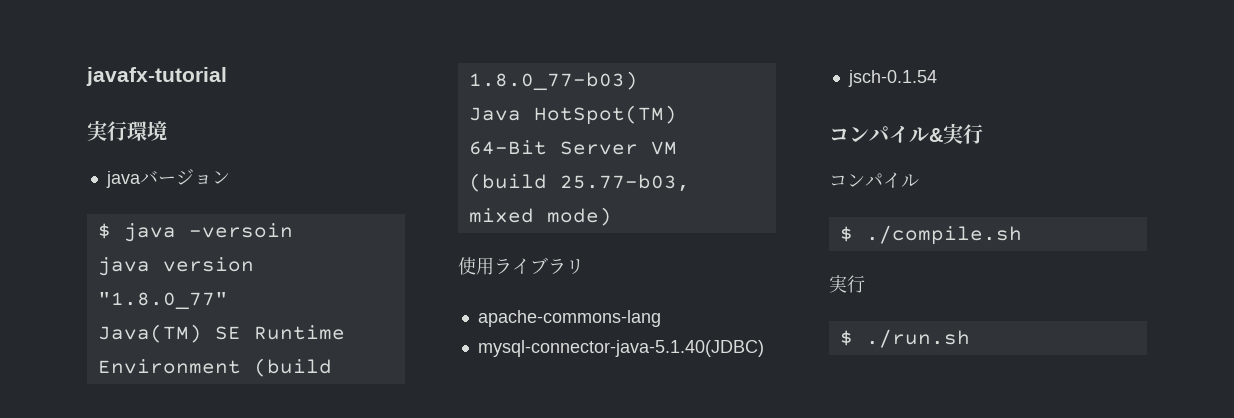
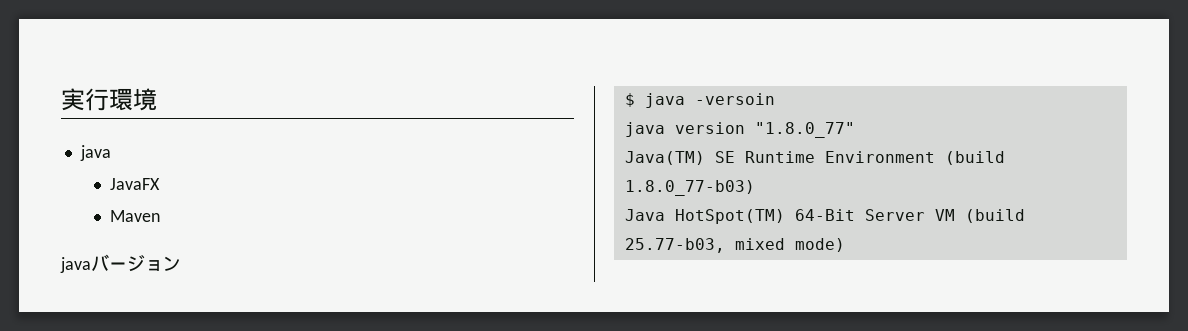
[86,67,227,86] javafx-tutorial // -> (61, 99) none
(141, 179) none -> [109,178,160,190] [109,210,160,222] [60,257,91,273] // JavaFX // Maven // java
[458,257,584,275] [477,310,661,327] [477,340,764,357] [847,70,937,87] [829,123,983,144] [829,172,919,189] [839,225,1022,245] [829,275,865,293] [839,329,970,348] // 使用ライブラリ // apache-commons-lang // mysql-connector-java-5.1.40(JDBC) // jsch-0.1.54 // コンパイル&実行 // コンパイル // $ ./compile.sh // 実行 // $ ./run.sh -> (845, 245) none

